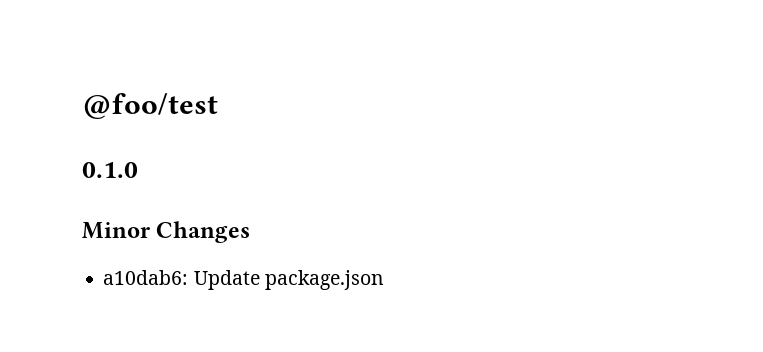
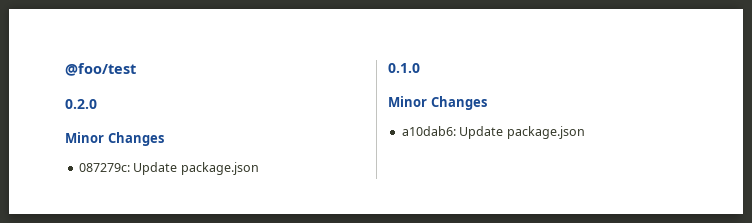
(218, 106) none -> [65,99,97,109] [65,132,164,146] [78,162,259,175] // 0.2.0 // Minor Changes // 087279c: Update package.json

